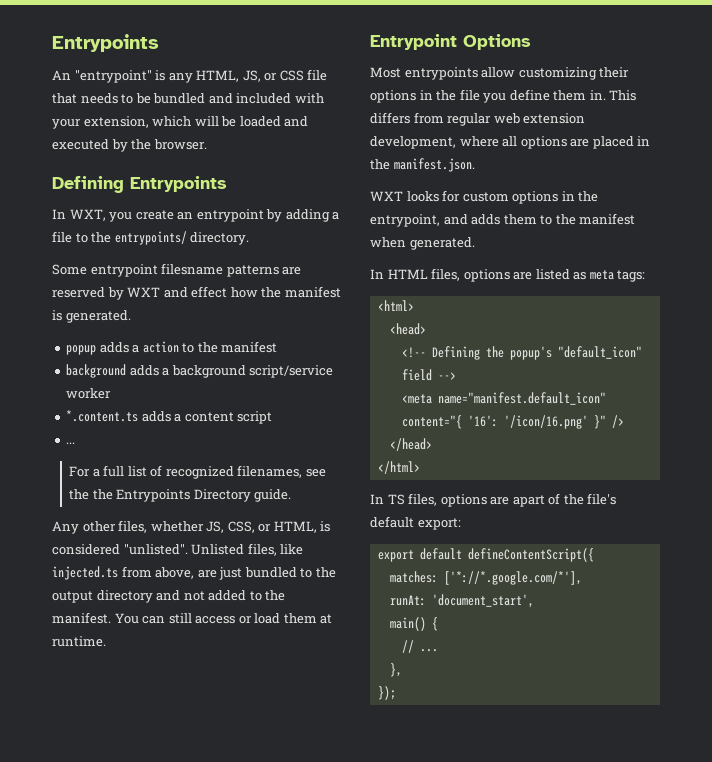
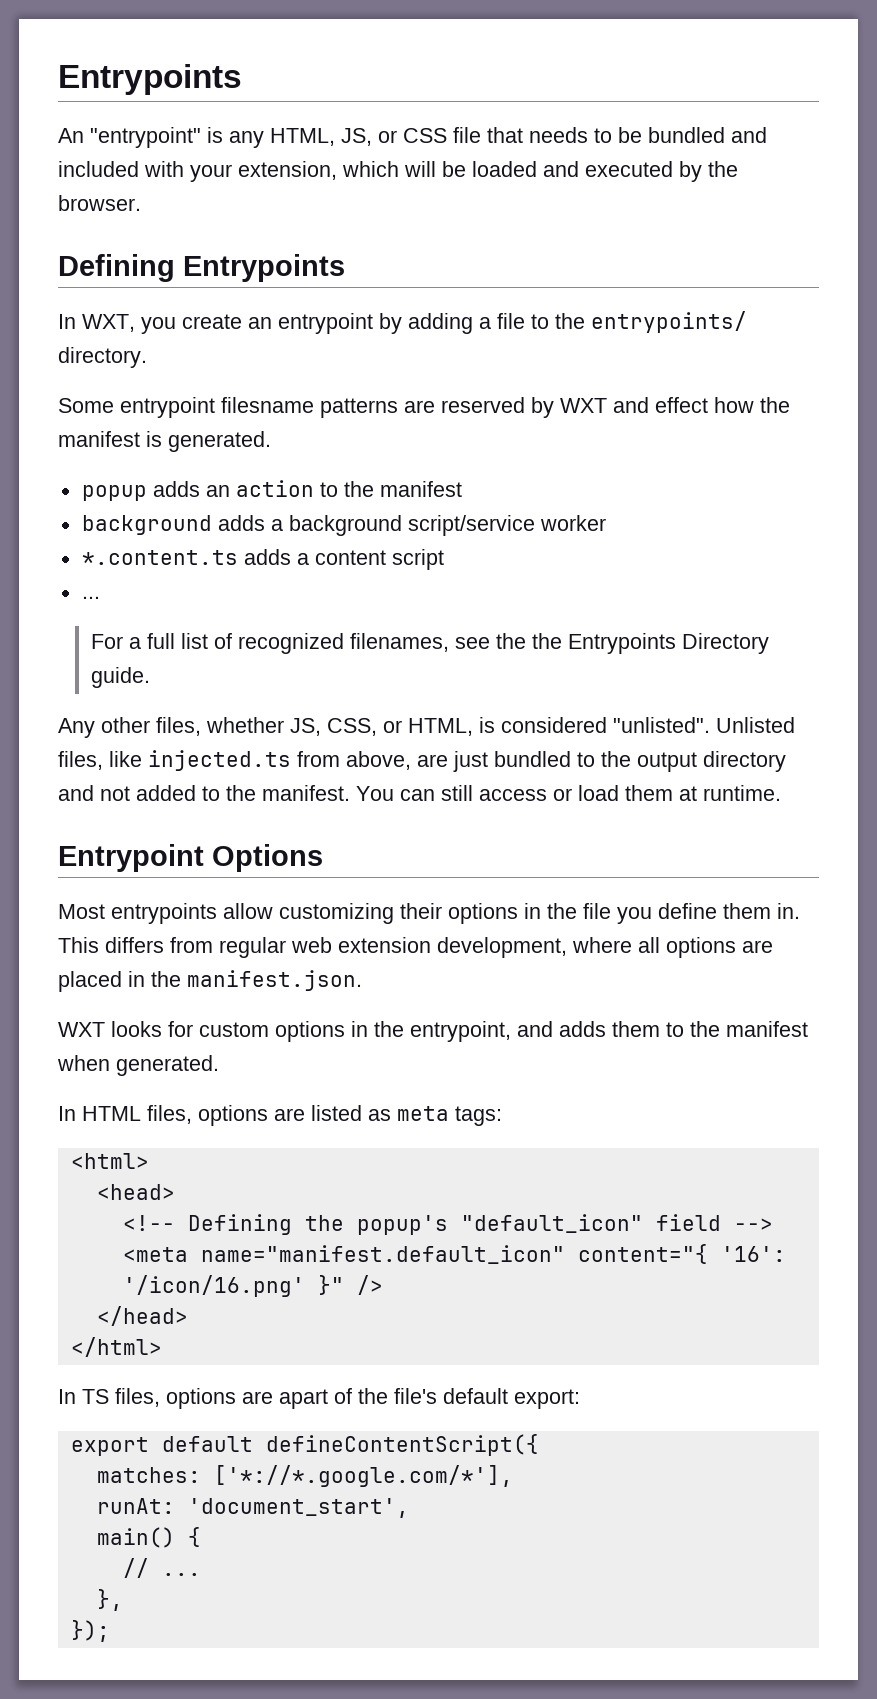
[132,345,140,353] a -> [205,485,230,497] an

